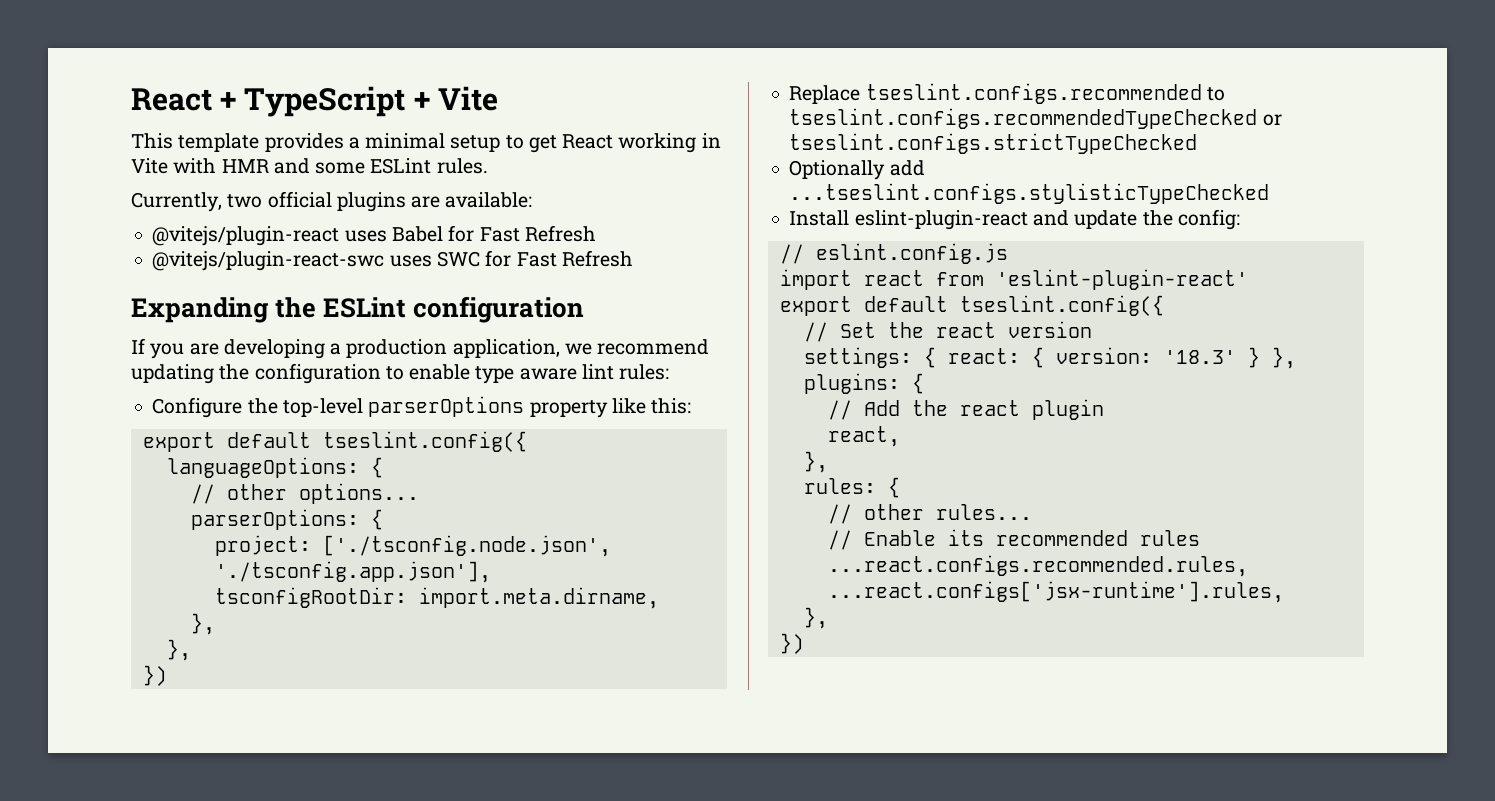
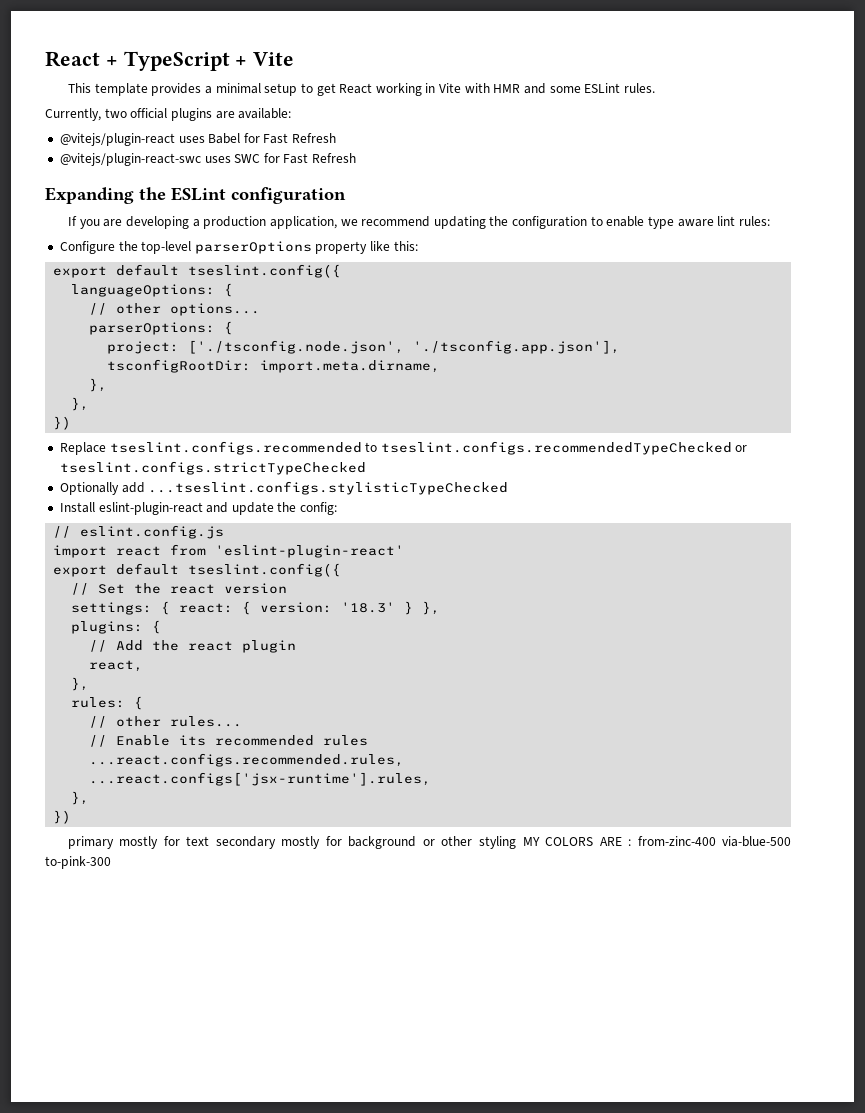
(804, 643) none -> [67,836,791,849] [45,856,111,869] // primary mostly for text secondary mostly for background or other styling MY COLORS ARE : from-zinc-400 via-blue-500 to-pink-300

